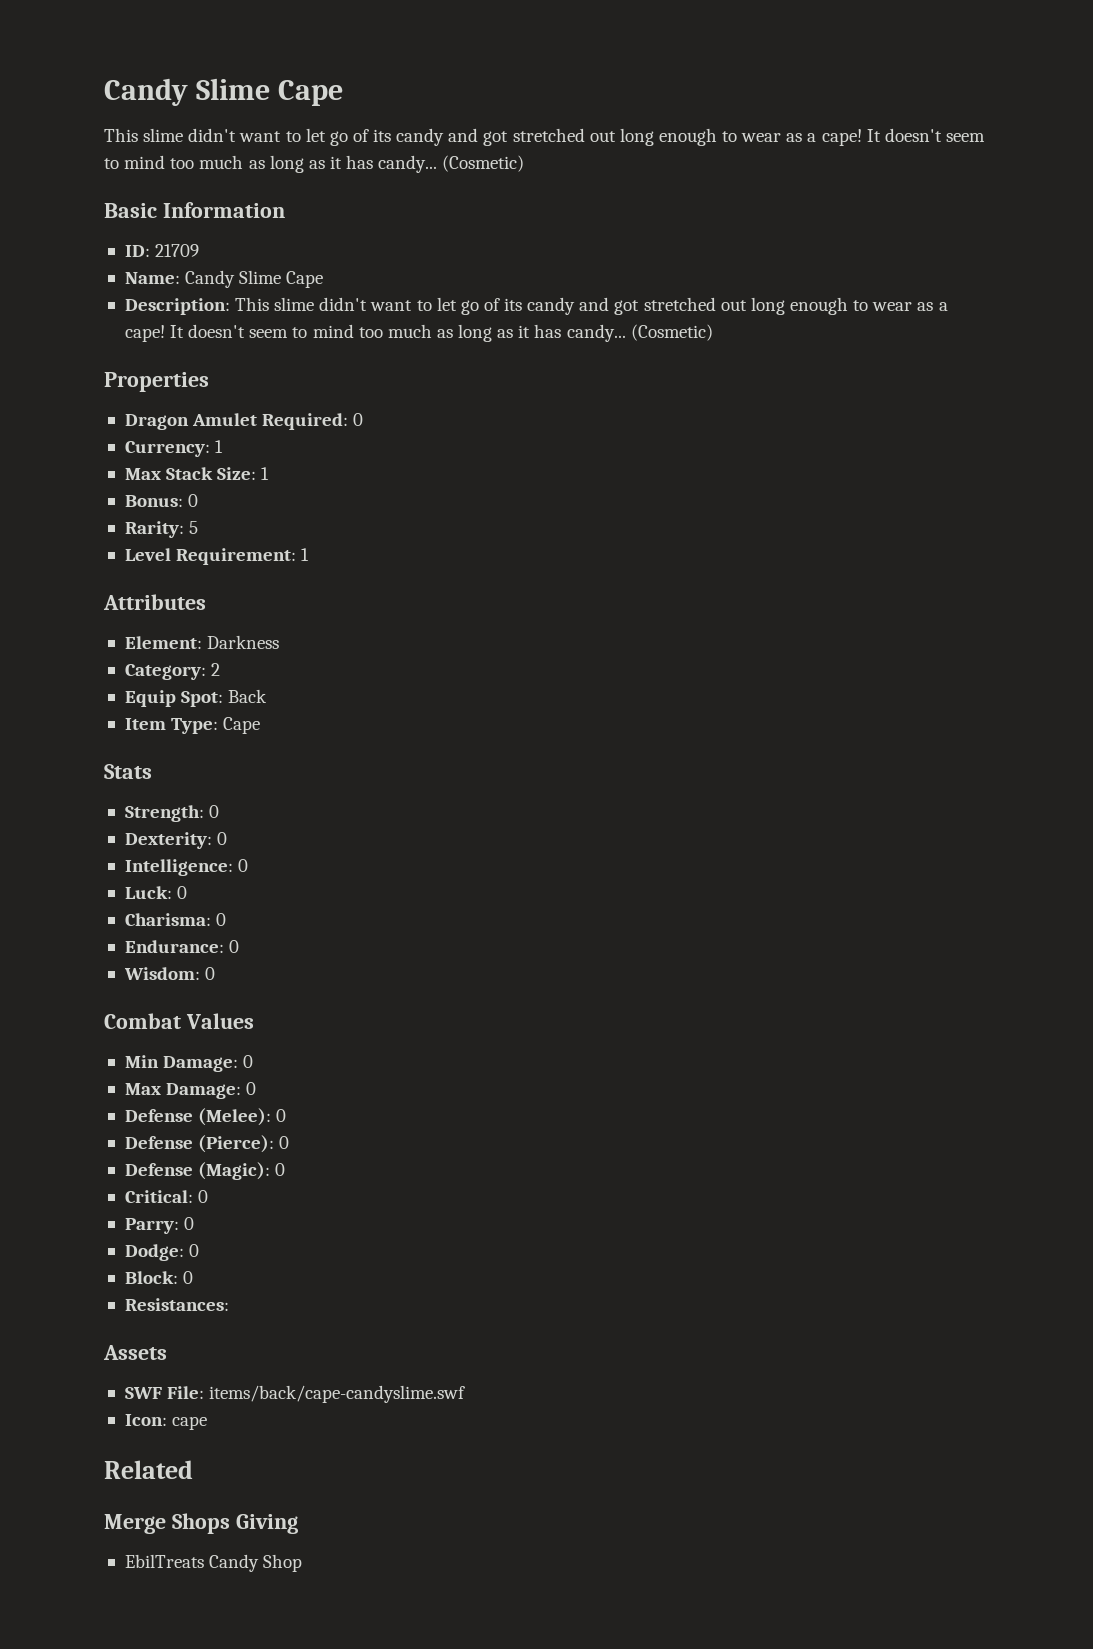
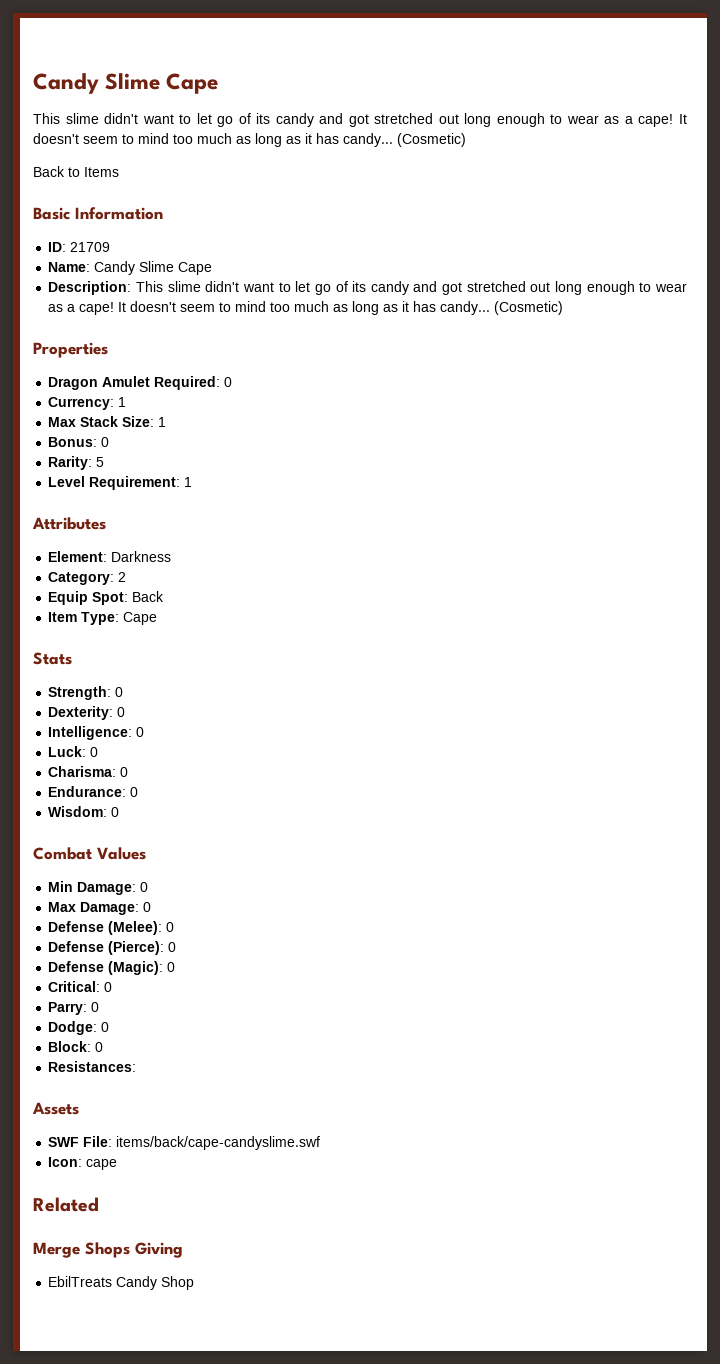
(525, 163) none -> [33,166,119,177] // Back to Items

